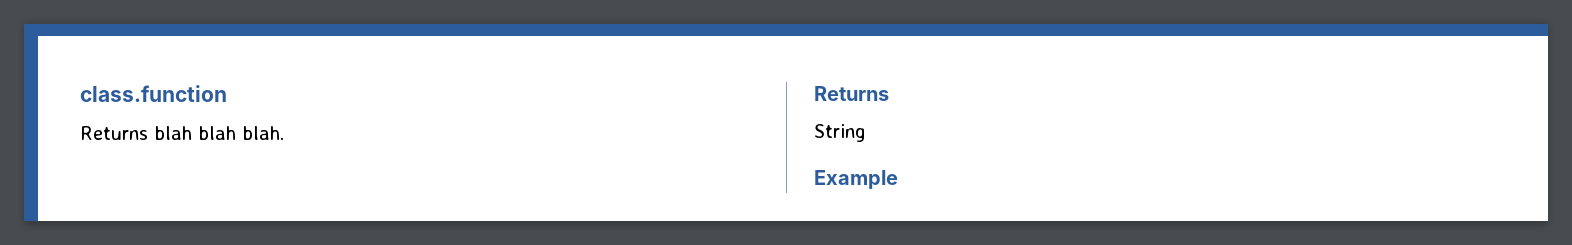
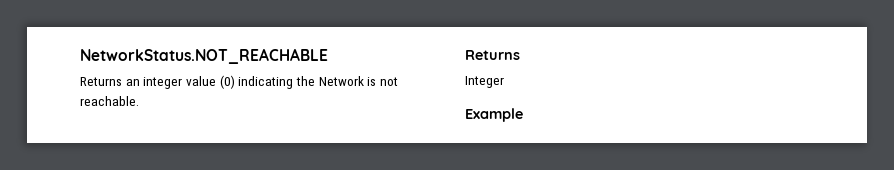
[80,85,227,102] [80,126,284,140] class.function // Returns blah blah blah. -> [80,48,328,64] [80,75,398,89] [80,96,139,106] NetworkStatus.NOT_REACHABLE // Returns an integer value (0) indicating the Network is not reachable.
[814,124,866,142] String -> [465,76,504,88] Integer

